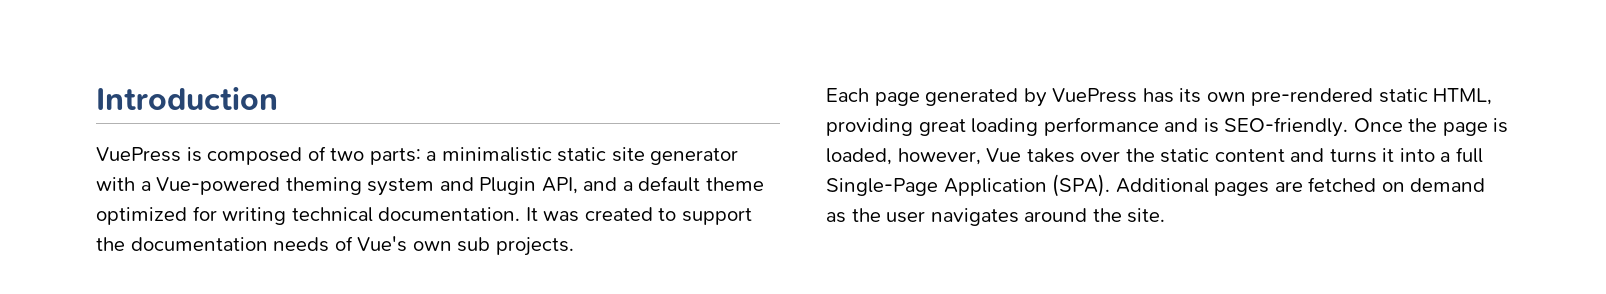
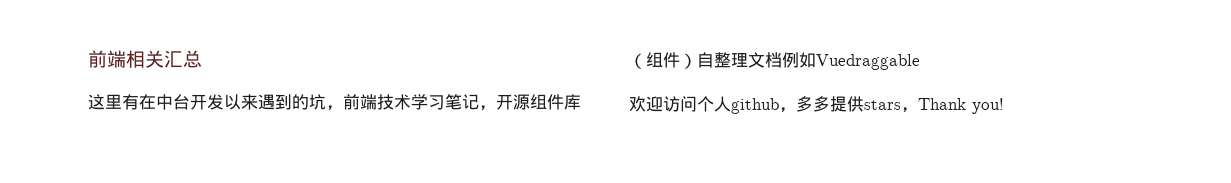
[96,87,278,110] [96,146,739,165] [96,176,764,196] [96,206,752,225] [96,236,574,256] [826,88,1493,107] [826,117,1509,137] [826,147,1483,165] [826,174,1486,197] [826,208,1166,226] Introduction // VuePress is composed of two parts: a minimalistic static site generator with a Vue-powered theming system and Plugin API, and a default theme optimized for writing technical documentation. It was created to support the documentation needs of Vue's own sub projects. // Each page generated by VuePress has its own pre-rendered static HTML, providing great loading performance and is SEO-friendly. Once the page is loaded, however, Vue takes over the static content and turns it into a full Single-Page Application (SPA). Additional pages are fetched on demand as the user navigates around the site. -> [88,50,202,68] [88,94,581,111] [629,52,920,70] [629,96,1004,114] 前端相关汇总 // 这里有在中台开发以来遇到的坑，前端技术学习笔记，开源组件库（组件）自整理文档例如Vuedraggable // 欢迎访问个人github，多多提供stars，Thank you!

